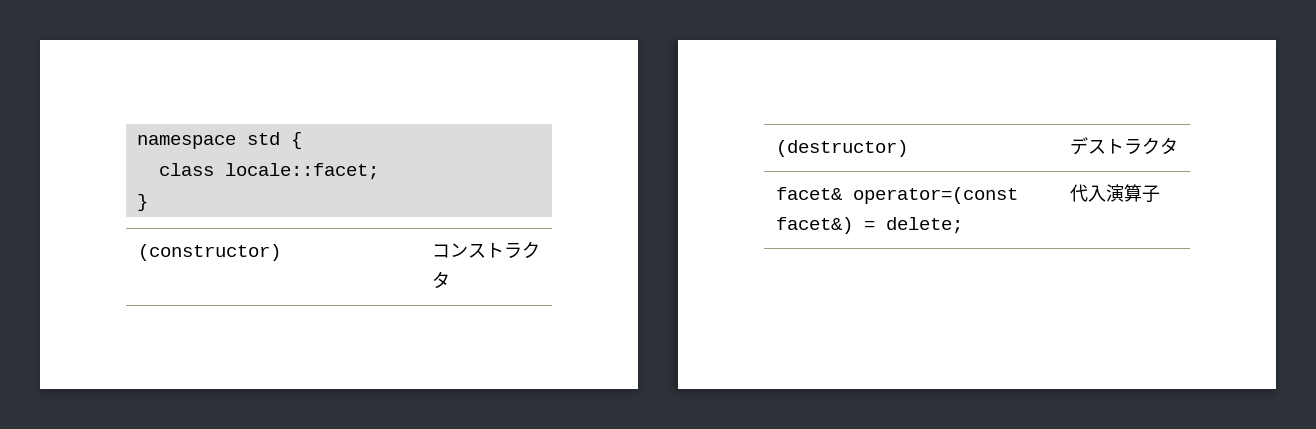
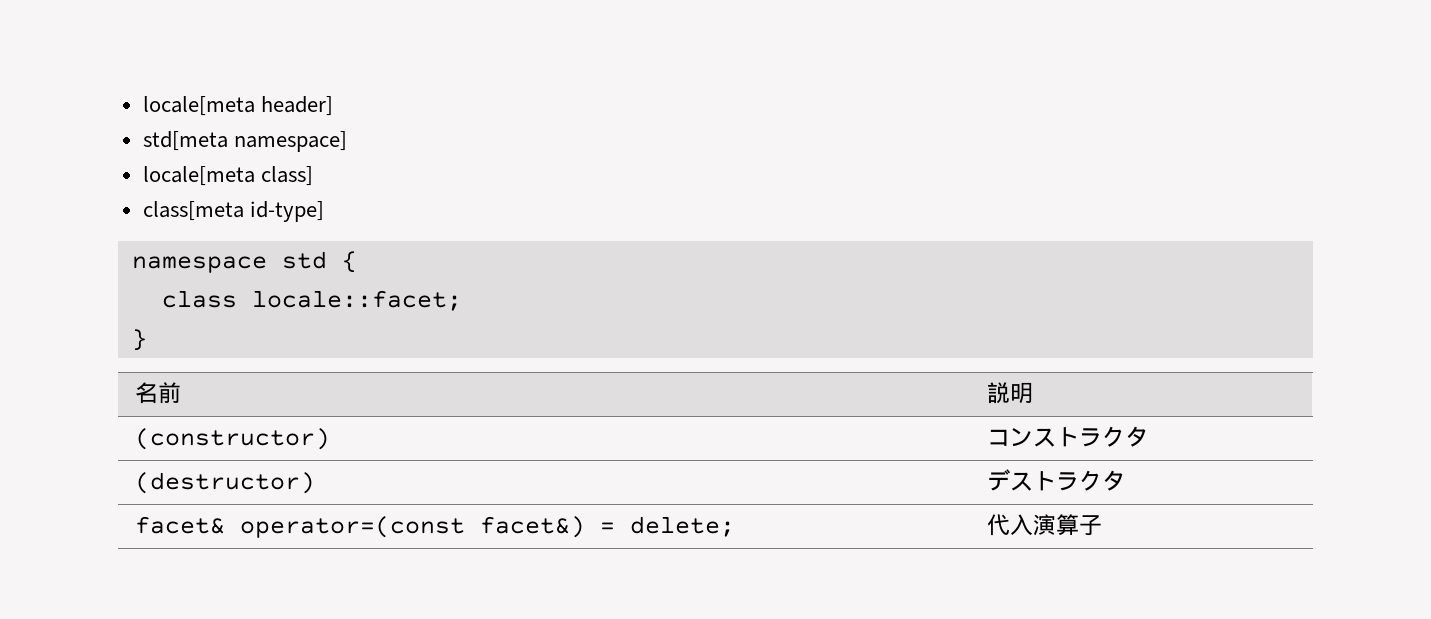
(136, 142) none -> [142,96,333,116] [142,131,347,152] [142,166,313,186] [142,201,324,222] locale[meta header] // std[meta namespace] // locale[meta class] // class[meta id-type] //
(148, 202) none -> [134,382,181,404] [986,382,1033,404] // 名前 | 説明

